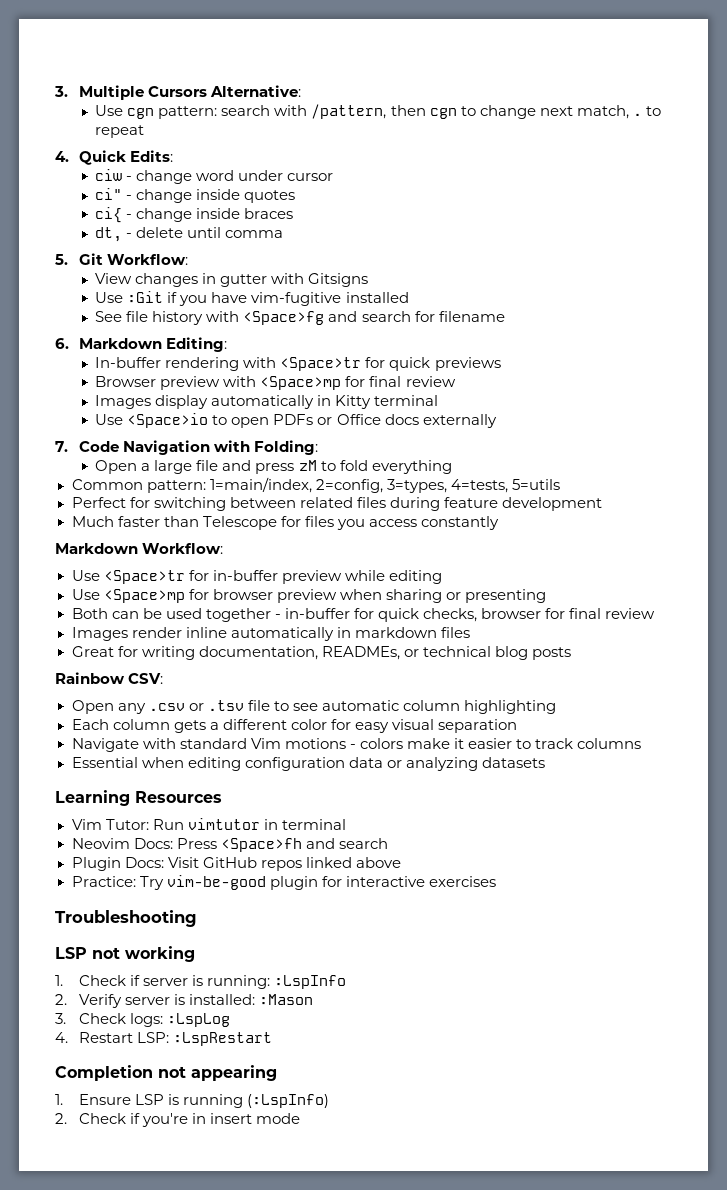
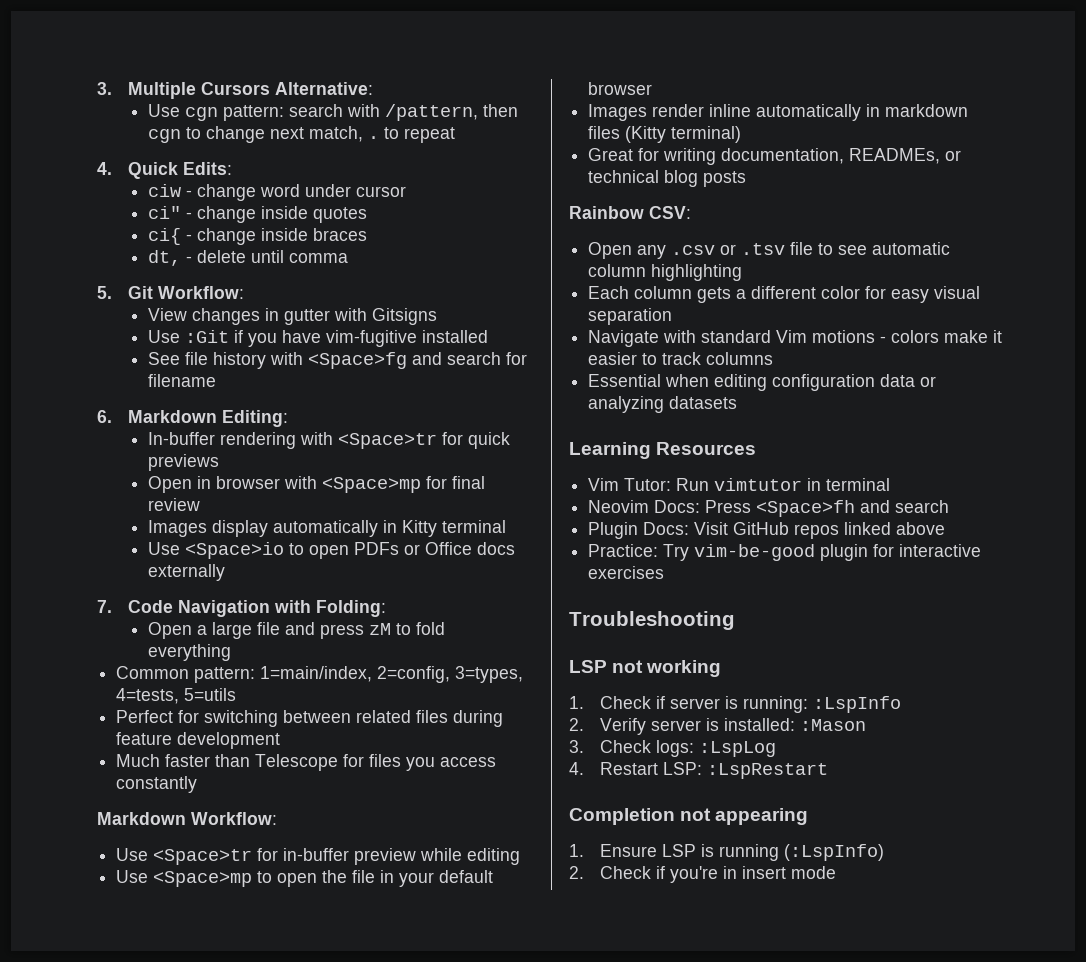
[95,376,221,390] Browser preview -> [147,476,280,493] Open in browser
[188,589,546,603] [71,608,656,622] for browser preview when sharing or presenting // Both can be used together - in-buffer for quick checks, browser for final review -> [257,870,494,887] [588,82,653,95] to open the file in your default browser
(470, 632) none -> [625,126,742,143] (Kitty terminal)

